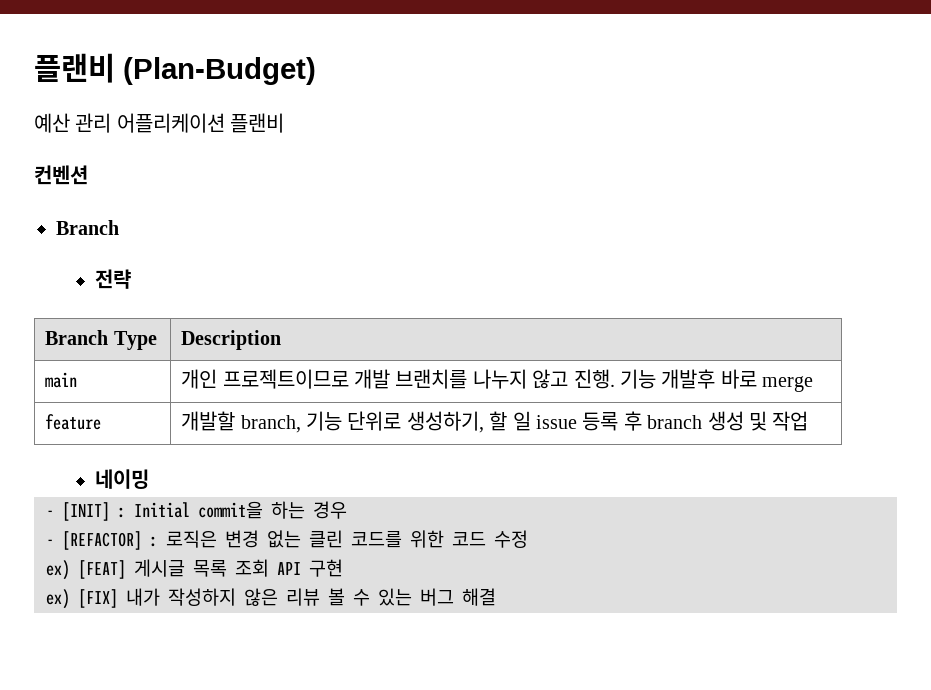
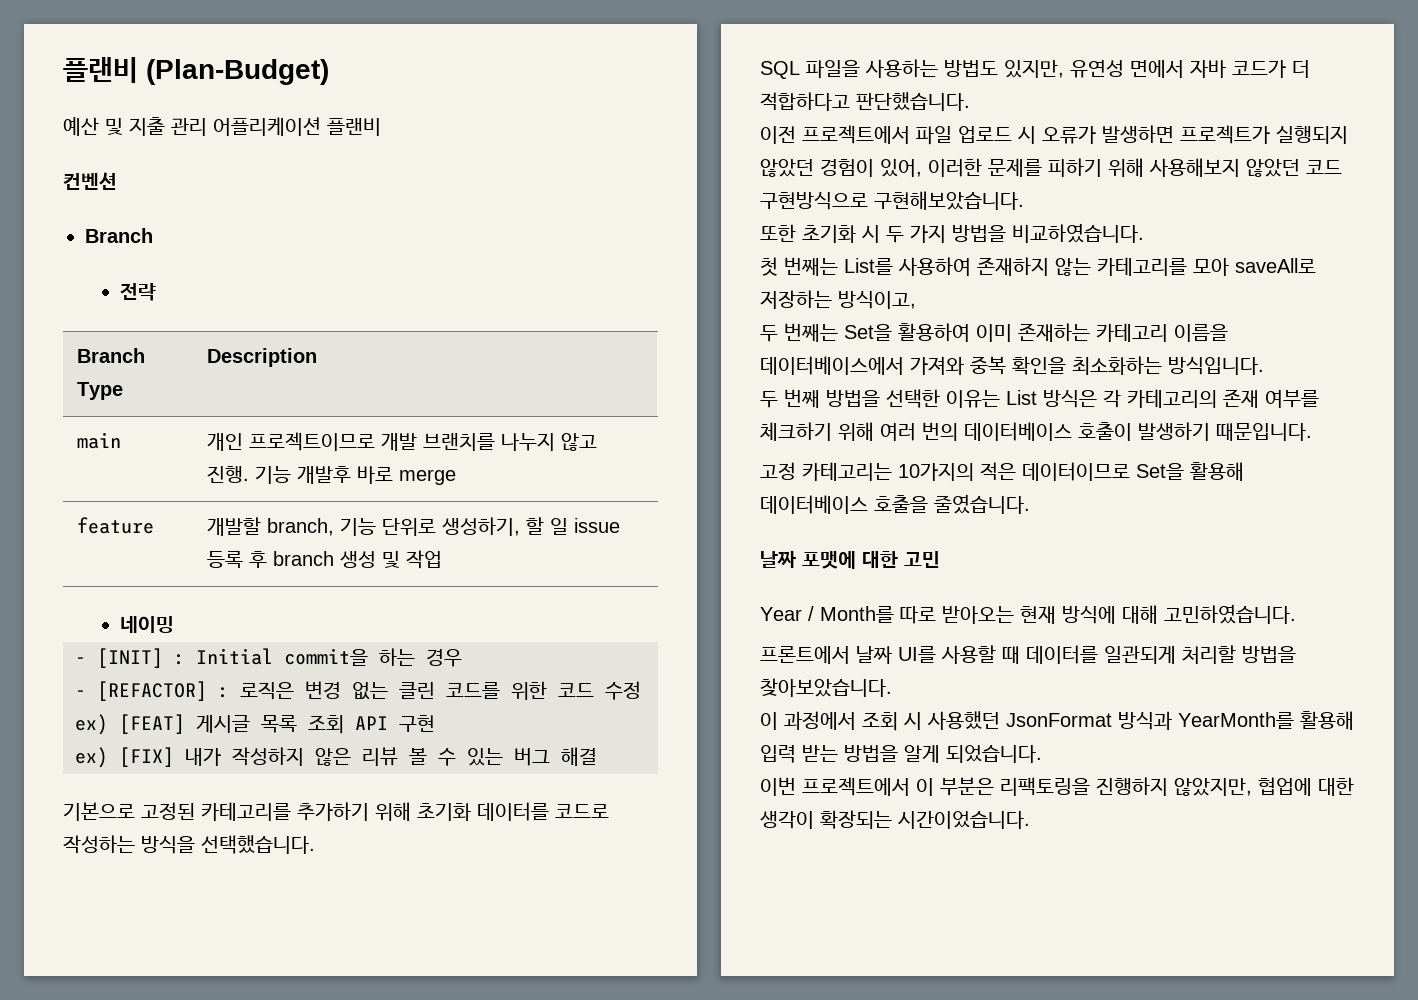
(70, 123) none -> [105,117,165,136] 및 지출
(496, 597) none -> [63,802,609,821] [63,835,315,854] [760,59,1310,79] [760,92,970,111] [760,125,1348,145] [760,158,1342,177] [760,191,1024,210] [760,223,1144,243] [760,257,1316,276] [760,290,916,309] [760,323,1228,342] [760,356,1264,375] [760,389,1319,408] [760,422,1312,441] [760,462,1244,481] [760,494,1030,514] [760,551,940,569] [760,604,1296,624] [760,645,1296,664] [760,678,892,697] [760,711,1354,731] [760,744,1042,763] [760,777,1354,796] [760,810,1030,829] // 기본으로 고정된 카테고리를 추가하기 위해 초기화 데이터를 코드로 작성하는 방식을 선택했습니다. // SQL 파일을 사용하는 방법도 있지만, 유연성 면에서 자바 코드가 더 적합하다고 판단했습니다. // 이전 프로젝트에서 파일 업로드 시 오류가 발생하면 프로젝트가 실행되지 않았던 경험이 있어, 이러한 문제를 피하기 위해 사용해보지 않았던 코드 구현방식으로 구현해보았습니다. // 또한 초기화 시 두 가지 방법을 비교하였습니다. // 첫 번째는 List를 사용하여 존재하지 않는 카테고리를 모아 saveAll로 저장하는 방식이고, // 두 번째는 Set을 활용하여 이미 존재하는 카테고리 이름을 데이터베이스에서 가져와 중복 확인을 최소화하는 방식입니다. // 두 번째 방법을 선택한 이유는 List 방식은 각 카테고리의 존재 여부를 체크하기 위해 여러 번의 데이터베이스 호출이 발생하기 때문입니다. // 고정 카테고리는 10가지의 적은 데이터이므로 Set을 활용해 데이터베이스 호출을 줄였습니다. // 날짜 포맷에 대한 고민 // Year / Month를 따로 받아오는 현재 방식에 대해 고민하였습니다. // 프론트에서 날짜 UI를 사용할 때 데이터를 일관되게 처리할 방법을 찾아보았습니다. // 이 과정에서 조회 시 사용했던 JsonFormat 방식과 YearMonth를 활용해 입력 받는 방법을 알게 되었습니다. // 이번 프로젝트에서 이 부분은 리팩토링을 진행하지 않았지만, 협업에 대한 생각이 확장되는 시간이었습니다.

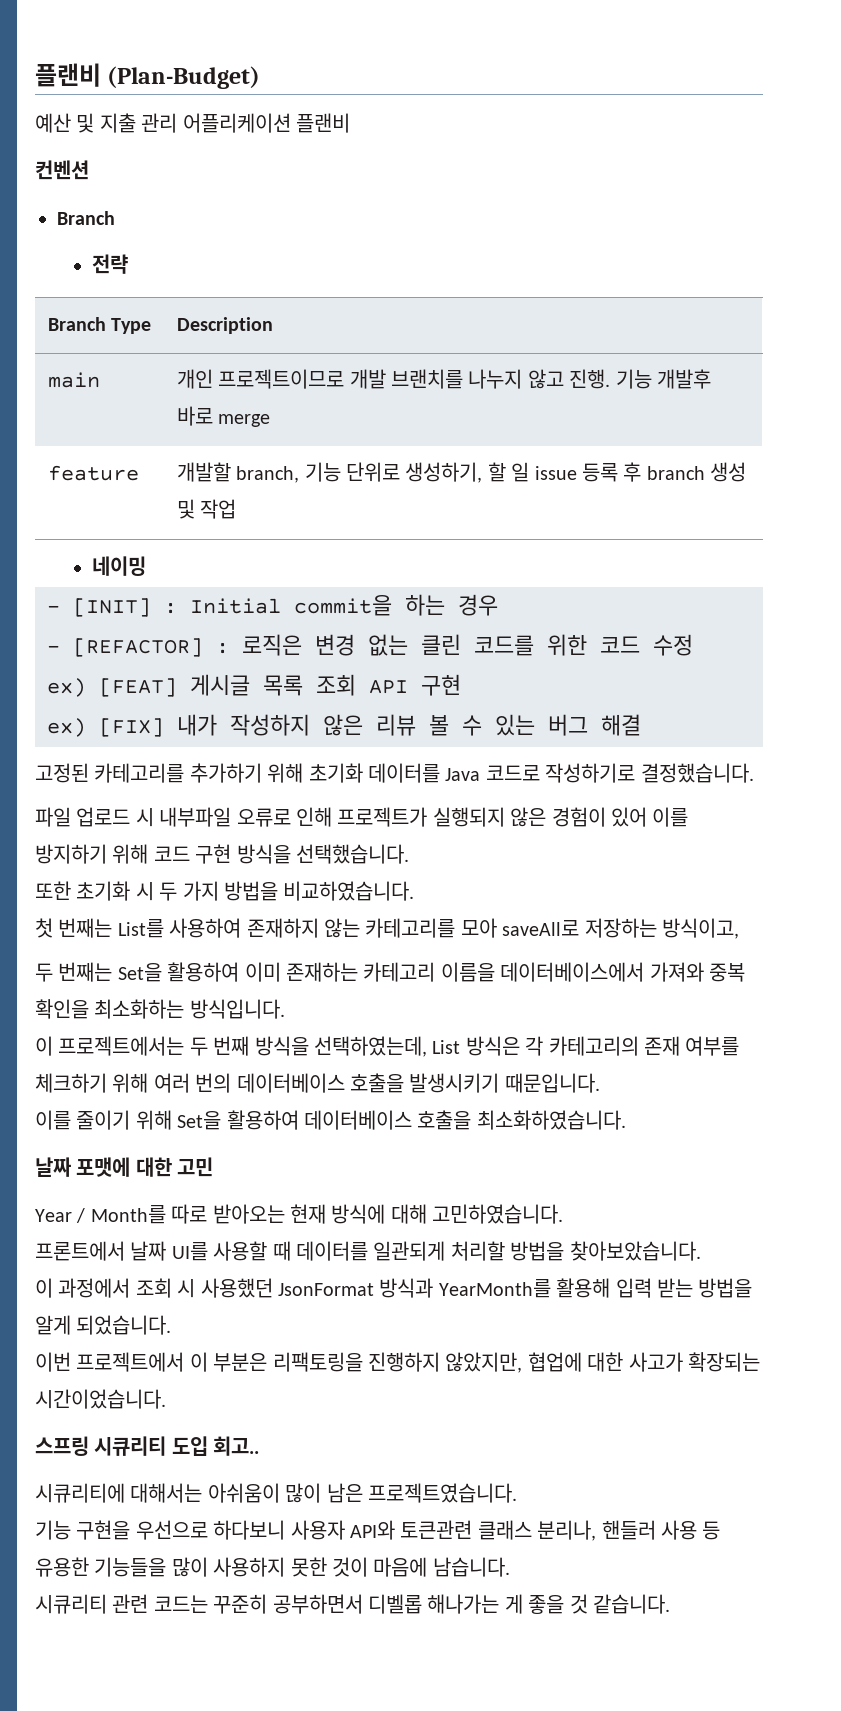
[63,802,135,821] 기본으로 -> (641, 725) none
[555,804,609,818] [63,835,315,854] [760,59,1310,79] [760,92,970,111] [760,125,1348,145] [760,158,1342,177] [760,191,1024,210] 코드로 작성하는 방식을 선택했습니다. // SQL 파일을 사용하는 방법도 있지만, 유연성 면에서 자바 코드가 더 적합하다고 판단했습니다. // 이전 프로젝트에서 파일 업로드 시 오류가 발생하면 프로젝트가 실행되지 않았던 경험이 있어, 이러한 문제를 피하기 위해 사용해보지 않았던 코드 구현방식으로 구현해보았습니다. -> [445,763,754,783] [35,807,689,827] [35,844,409,864] Java 코드로 작성하기로 결정했습니다. // 파일 업로드 시 내부파일 오류로 인해 프로젝트가 실행되지 않은 경험이 있어 이를 방지하기 위해 코드 구현 방식을 선택했습니다.
[760,389,1000,408] 두 번째 방법을 선택한 이유는 -> [35,1036,427,1057] 이 프로젝트에서는 두 번째 방식을 선택하였는데,
[1078,422,1210,441] 호출이 발생하기 -> [350,1073,500,1093] 호출을 발생시키기
[760,462,1244,481] [760,494,1030,514] 고정 카테고리는 10가지의 적은 데이터이므로 Set을 활용해 데이터베이스 호출을 줄였습니다. -> [35,1110,626,1130] 이를 줄이기 위해 Set을 활용하여 데이터베이스 호출을 최소화하였습니다.
[760,811,814,829] 생각이 -> [628,1352,683,1372] 사고가
(1030, 820) none -> [35,1436,260,1456] [35,1483,517,1503] [35,1520,721,1541] [35,1557,510,1577] [35,1594,670,1614] // 스프링 시큐리티 도입 회고.. // 시큐리티에 대해서는 아쉬움이 많이 남은 프로젝트였습니다. // 기능 구현을 우선으로 하다보니 사용자 API와 토큰관련 클래스 분리나, 핸들러 사용 등 유용한 기능들을 많이 사용하지 못한 것이 마음에 남습니다. // 시큐리티 관련 코드는 꾸준히 공부하면서 디벨롭 해나가는 게 좋을 것 같습니다.

